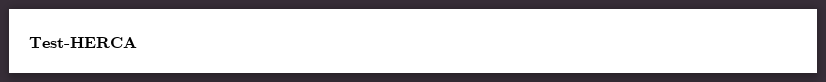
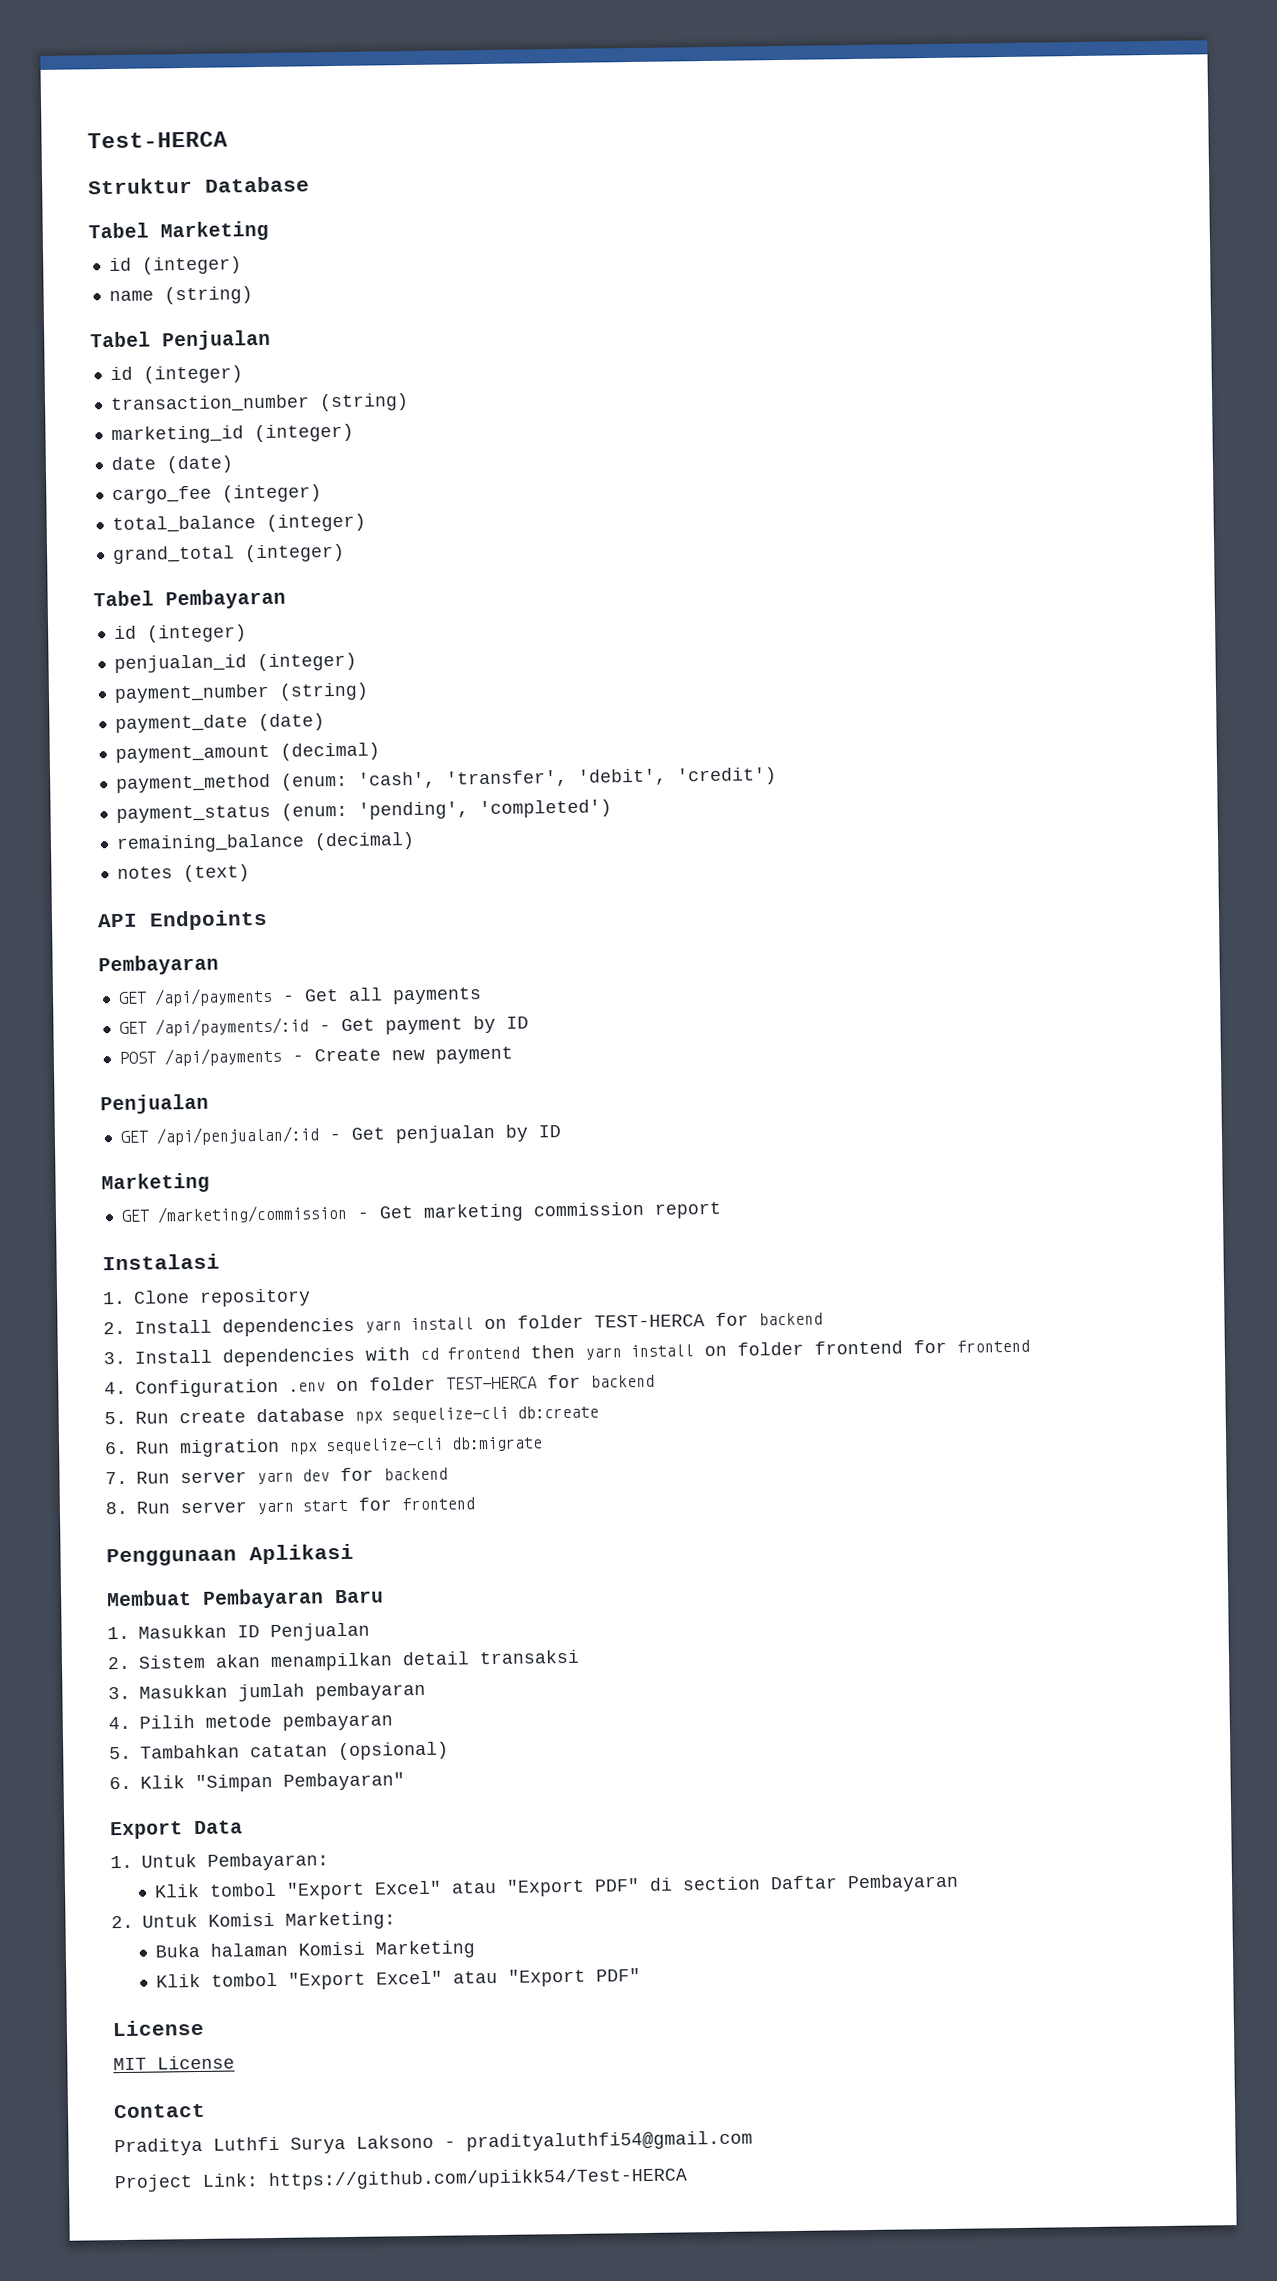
(137, 42) none -> [88,176,310,195] [88,220,269,242] [108,256,242,275] [108,286,253,305] [90,329,271,351] [109,365,243,384] [109,393,409,414] [110,423,354,445] [110,455,233,474] [111,484,322,505] [111,513,366,534] [111,543,345,565] [93,588,286,610] [113,624,247,643] [113,652,357,674] [113,682,369,704] [114,713,325,734] [114,742,380,764] [115,767,777,793] [115,799,612,823] [115,831,415,853] [116,864,250,883] [97,909,268,931] [98,954,219,976] [117,987,482,1007] [118,1015,529,1037] [118,1046,513,1067] [100,1093,209,1115] [119,1124,561,1146] [101,1172,210,1194] [120,1201,722,1224] [102,1253,220,1271] [102,1288,311,1307] [103,1312,823,1337] [103,1339,1030,1367] [104,1374,655,1398] [104,1405,599,1425] [105,1436,543,1458] [105,1467,448,1485] [105,1497,475,1515] [106,1543,354,1567] [107,1588,384,1609] [107,1622,370,1641] [107,1649,580,1671] [108,1681,426,1702] [108,1712,393,1731] [109,1741,449,1761] [109,1772,405,1793] [110,1820,243,1840] [110,1852,329,1871] [154,1873,960,1900] [111,1911,396,1930] [155,1940,476,1959] [156,1968,642,1990] [112,2019,204,2037] [113,2055,235,2071] [113,2103,206,2119] [114,2130,753,2157] [114,2167,688,2193] // Struktur Database // Tabel Marketing // id (integer) // name (string) // Tabel Penjualan // id (integer) // transaction_number (string) // marketing_id (integer) // date (date) // cargo_fee (integer) // total_balance (integer) // grand_total (integer) // Tabel Pembayaran // id (integer) // penjualan_id (integer) // payment_number (string) // payment_date (date) // payment_amount (decimal) // payment_method (enum: 'cash', 'transfer', 'debit', 'credit') // payment_status (enum: 'pending', 'completed') // remaining_balance (decimal) // notes (text) // API Endpoints // Pembayaran // GET /api/payments - Get all payments // GET /api/payments/:id - Get payment by ID // POST /api/payments - Create new payment // Penjualan // GET /api/penjualan/:id - Get penjualan by ID // Marketing // GET /marketing/commission - Get marketing commission report // Instalasi // 1. Clone repository // 2. Install dependencies yarn install on folder TEST-HERCA for backend // 3. Install dependencies with cd frontend then yarn install on folder frontend for frontend // 4. Configuration .env on folder TEST-HERCA for backend // 5. Run create database npx sequelize-cli db:create // 6. Run migration npx sequelize-cli db:migrate // 7. Run server yarn dev for backend // 8. Run server yarn start for frontend // Penggunaan Aplikasi // Membuat Pembayaran Baru // 1. Masukkan ID Penjualan // 2. Sistem akan menampilkan detail transaksi // 3. Masukkan jumlah pembayaran // 4. Pilih metode pembayaran // 5. Tambahkan catatan (opsional) // 6. Klik "Simpan Pembayaran" // Export Data // 1. Untuk Pembayaran: // Klik tombol "Export Excel" atau "Export PDF" di section Daftar Pembayaran // 2. Untuk Komisi Marketing: // Buka halaman Komisi Marketing // Klik tombol "Export Excel" atau "Export PDF" // License // MIT License // Contact // Praditya Luthfi Surya Laksono - pradityaluthfi54@gmail.com // Project Link: https://github.com/upiikk54/Test-HERCA

